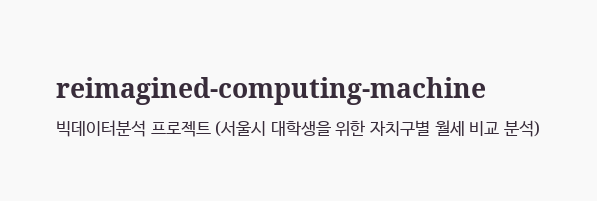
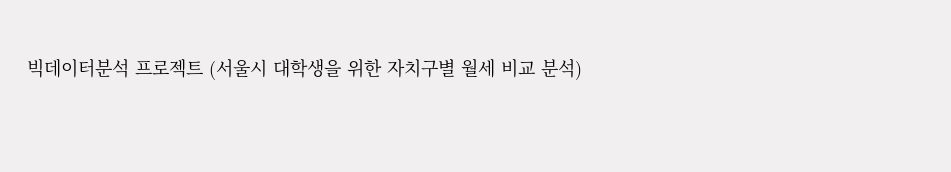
[56,77,486,105] reimagined-computing-machine // -> (27, 68) none

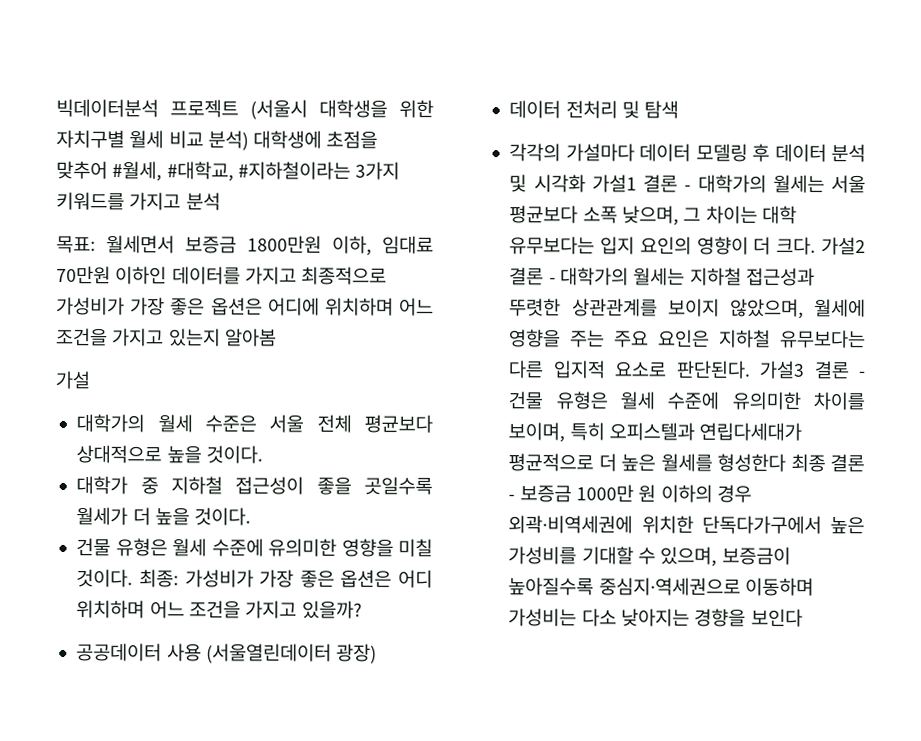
(582, 69) none -> [253,130,379,149] [56,160,401,182] [56,191,221,211] [56,235,434,256] [56,265,388,285] [56,296,434,316] [56,327,277,347] [55,370,90,390] [76,413,433,433] [76,444,263,464] [76,475,433,495] [76,506,252,526] [76,537,434,557] [76,568,433,588] [76,599,362,619] [76,642,378,664] [509,100,680,119] [509,143,866,163] [509,174,866,194] [509,205,797,226] [509,236,866,256] [509,267,815,286] [509,298,866,319] [509,329,866,349] [508,360,865,380] [508,391,865,411] [508,422,803,443] [508,453,865,473] [508,484,752,503] [508,515,865,535] [508,546,791,567] [508,577,814,596] [508,608,803,627] 대학생에 초점을 맞추어 #월세, #대학교, #지하철이라는 3가지 키워드를 가지고 분석 // 목표: 월세면서 보증금 1800만원 이하, 임대료 70만원 이하인 데이터를 가지고 최종적으로 가성비가 가장 좋은 옵션은 어디에 위치하며 어느 조건을 가지고 있는지 알아봄 // 가설 // 대학가의 월세 수준은 서울 전체 평균보다 상대적으로 높을 것이다. // 대학가 중 지하철 접근성이 좋을 곳일수록 월세가 더 높을 것이다. // 건물 유형은 월세 수준에 유의미한 영향을 미칠 것이다. 최종: 가성비가 가장 좋은 옵션은 어디 위치하며 어느 조건을 가지고 있을까? // 공공데이터 사용 (서울열린데이터 광장) // 데이터 전처리 및 탐색 // 각각의 가설마다 데이터 모델링 후 데이터 분석 및 시각화 가설1 결론 - 대학가의 월세는 서울 평균보다 소폭 낮으며, 그 차이는 대학 유무보다는 입지 요인의 영향이 더 크다. 가설2 결론 - 대학가의 월세는 지하철 접근성과 뚜렷한 상관관계를 보이지 않았으며, 월세에 영향을 주는 주요 요인은 지하철 유무보다는 다른 입지적 요소로 판단된다. 가설3 결론 - 건물 유형은 월세 수준에 유의미한 차이를 보이며, 특히 오피스텔과 연립다세대가 평균적으로 더 높은 월세를 형성한다 최종 결론 - 보증금 1000만 원 이하의 경우 외곽·비역세권에 위치한 단독다가구에서 높은 가성비를 기대할 수 있으며, 보증금이 높아질수록 중심지·역세권으로 이동하며 가성비는 다소 낮아지는 경향을 보인다

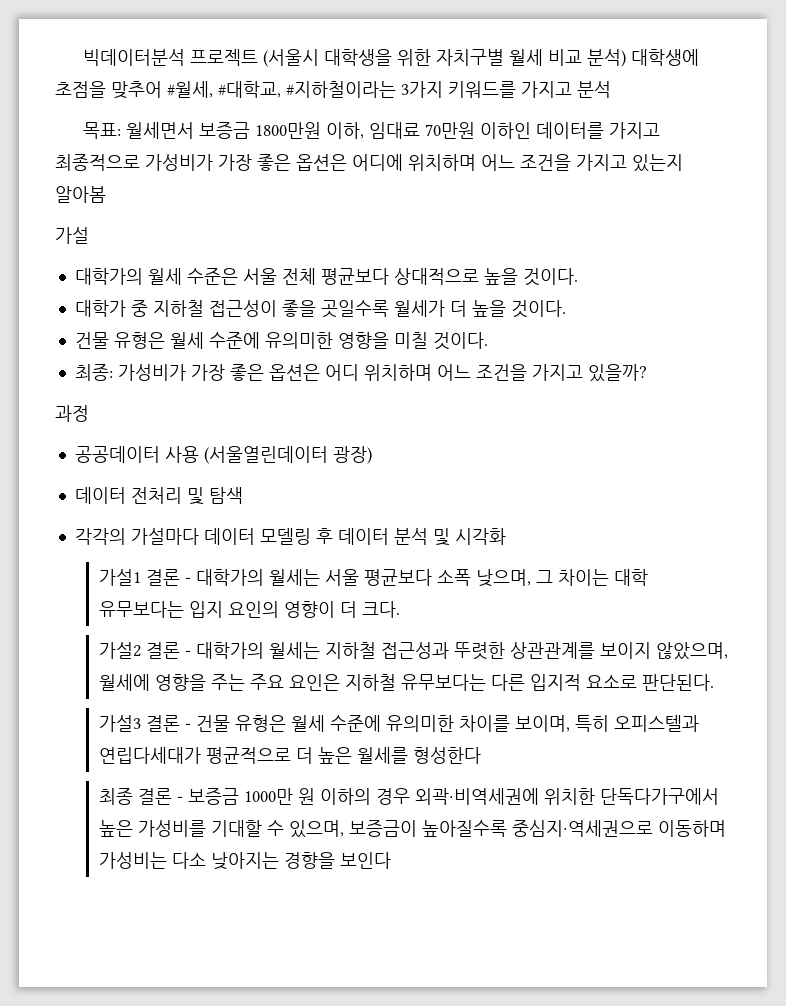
(134, 578) none -> (488, 341) //
(362, 609) none -> [55,405,89,422] // 과정
(586, 183) none -> (506, 536) //
(817, 245) none -> (401, 609) //
(751, 369) none -> (715, 682) //
(787, 462) none -> (482, 755) //

